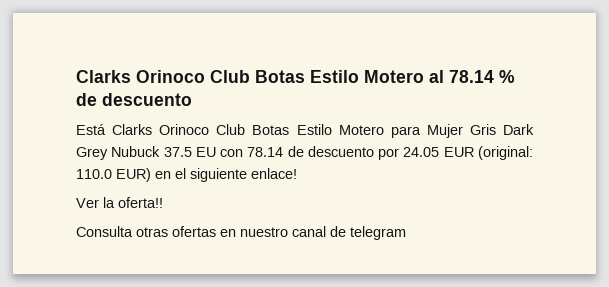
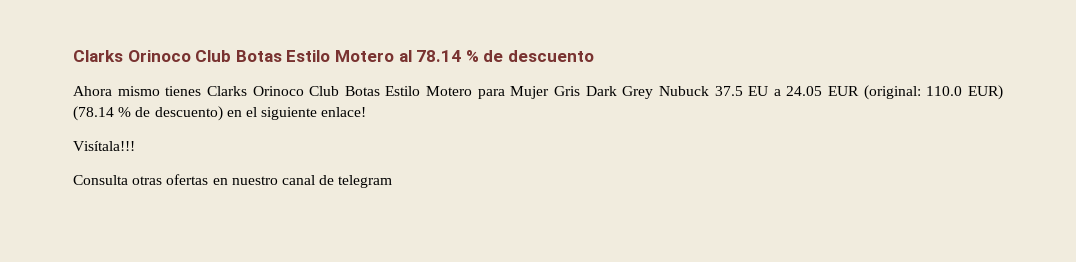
[76,124,106,135] Está -> [73,86,202,96] Ahora mismo tienes
[220,146,400,160] con 78.14 de descuento por -> [773,89,781,96] a
(151, 175) none -> [73,106,223,121] (78.14 % de descuento)
[76,197,163,208] Ver la oferta!! -> [73,141,135,151] Visítala!!!

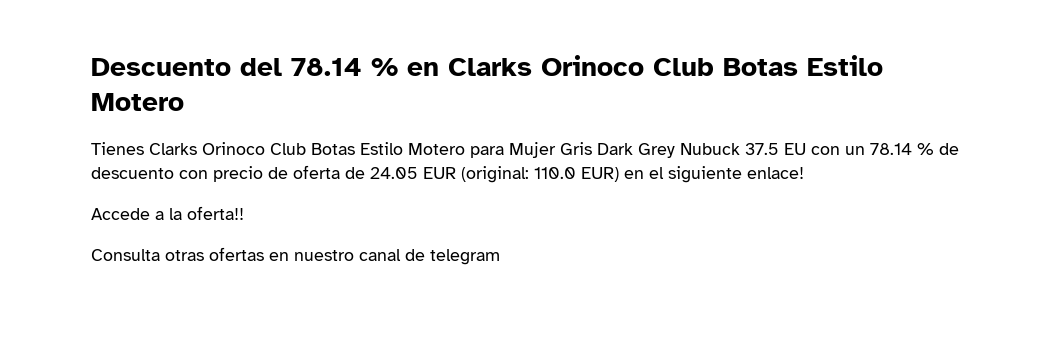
[73,50,594,62] [73,86,202,96] Clarks Orinoco Club Botas Estilo Motero al 78.14 % de descuento // Ahora mismo tienes -> [91,55,883,76] [91,93,184,111] [91,142,144,155] Descuento del 78.14 % en Clarks Orinoco Club Botas Estilo Motero // Tienes
[773,89,781,96] a -> [811,143,959,155] [91,165,365,182] con un 78.14 % de descuento con precio de oferta de
[73,106,223,121] (78.14 % de descuento) -> (619, 174) none
[73,141,135,151] Visítala!!! -> [91,206,244,220] Accede a la oferta!!

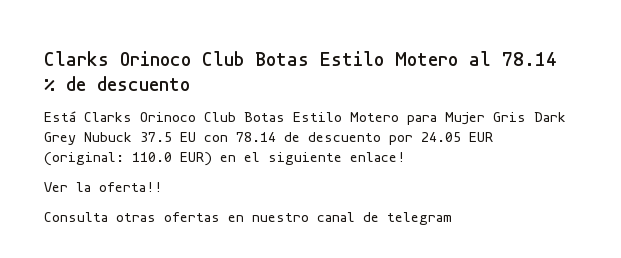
[91,55,883,76] [91,93,184,111] [91,142,144,155] Descuento del 78.14 % en Clarks Orinoco Club Botas Estilo Motero // Tienes -> [44,51,557,66] [44,76,190,91] [44,111,76,122] Clarks Orinoco Club Botas Estilo Motero al 78.14 % de descuento // Está
[845,143,959,155] [91,165,365,182] un 78.14 % de descuento con precio de oferta de -> [236,132,413,145] 78.14 de descuento por
[91,208,164,220] Accede a -> [44,182,68,192] Ver

